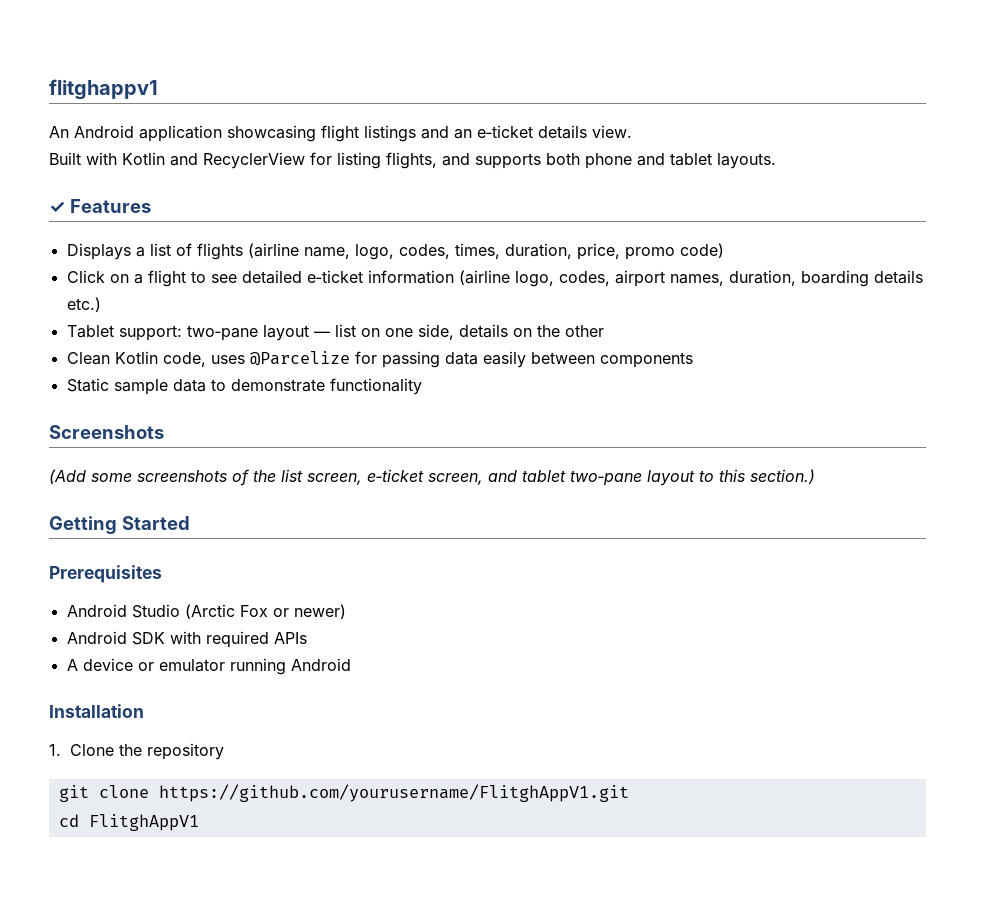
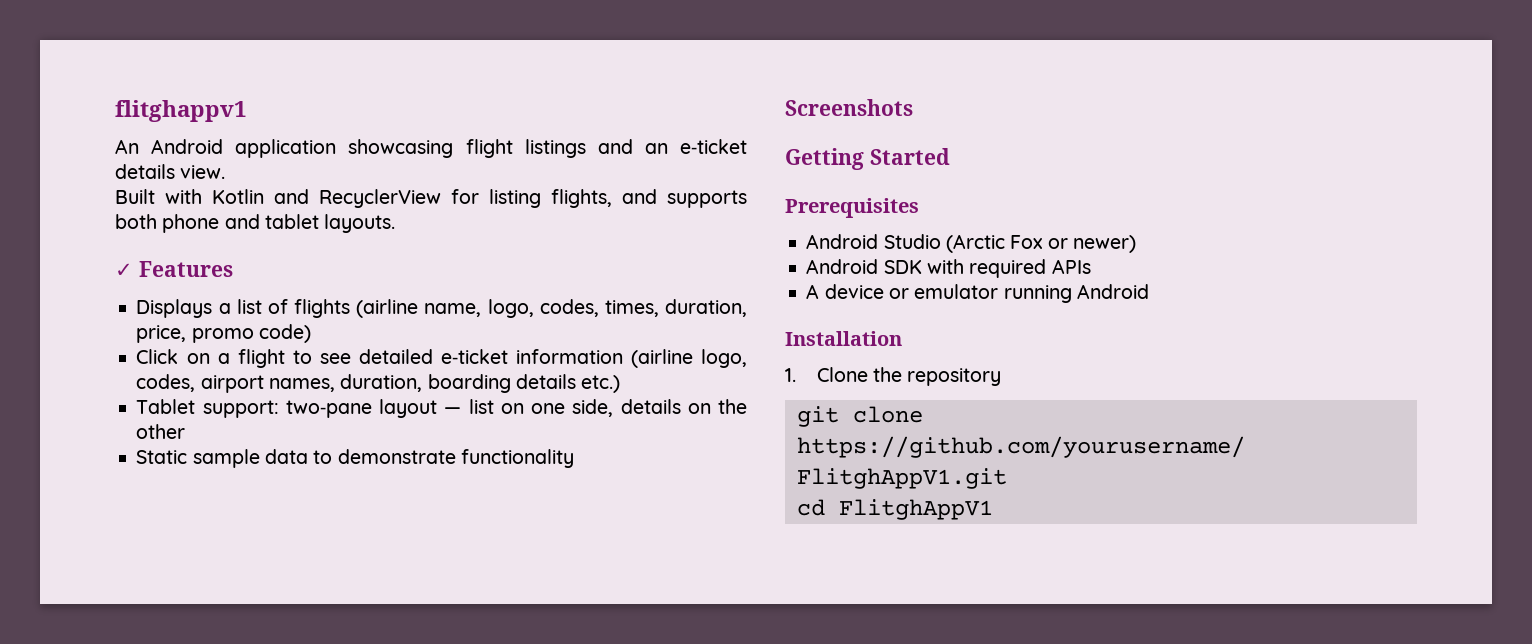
[66,351,693,368] // Clean Kotlin code, uses @Parcelize for passing data easily between components -> (186, 431) none
[49,469,815,486] // (Add some screenshots of the list screen, e‑ticket screen, and tablet two‑pane layout to this section.) -> (913, 107) none

